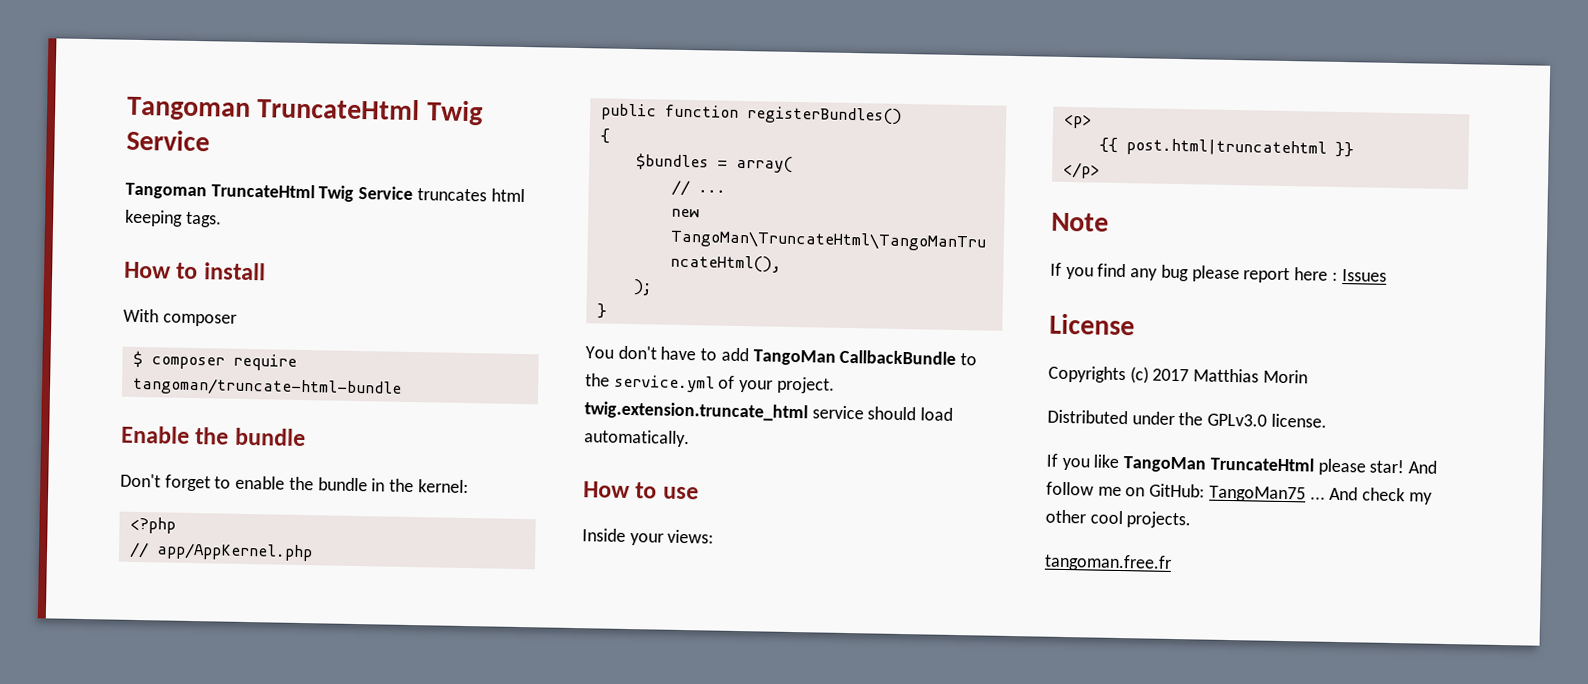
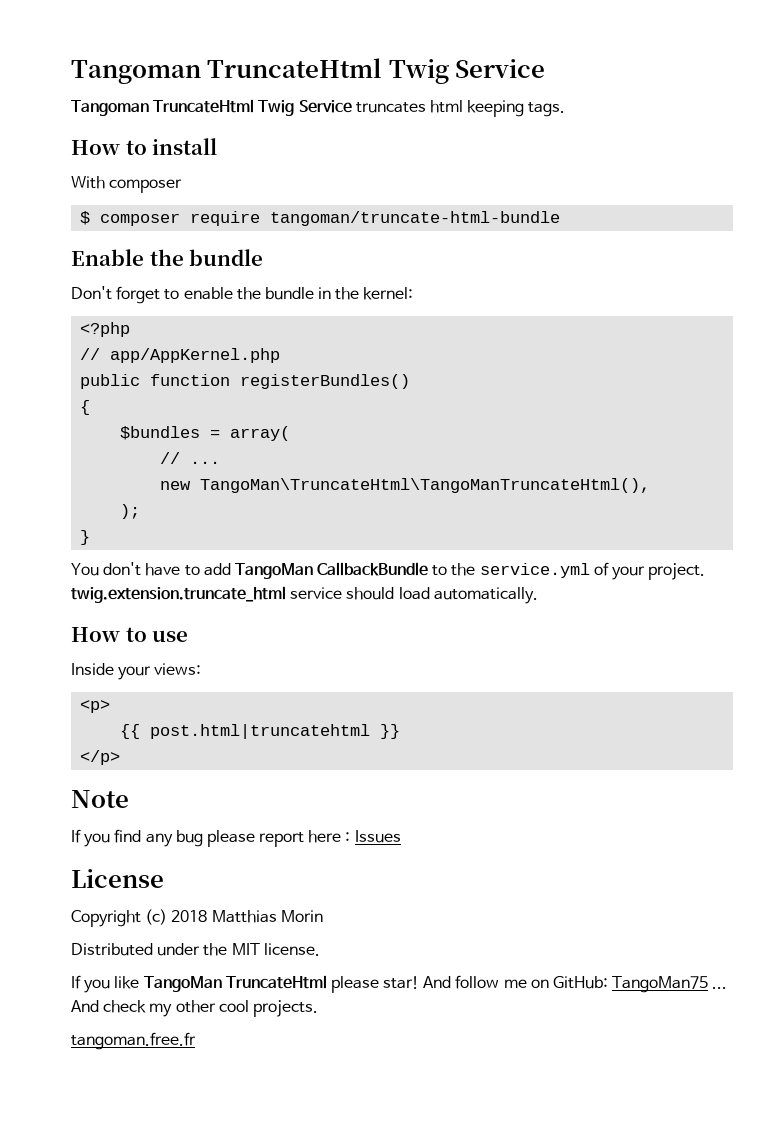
[1048,365,1190,384] Copyrights (c) 2017 -> [71,909,208,927] Copyright (c) 2018
[1207,413,1268,427] GPLv3.0 -> [231,943,260,955] MIT

